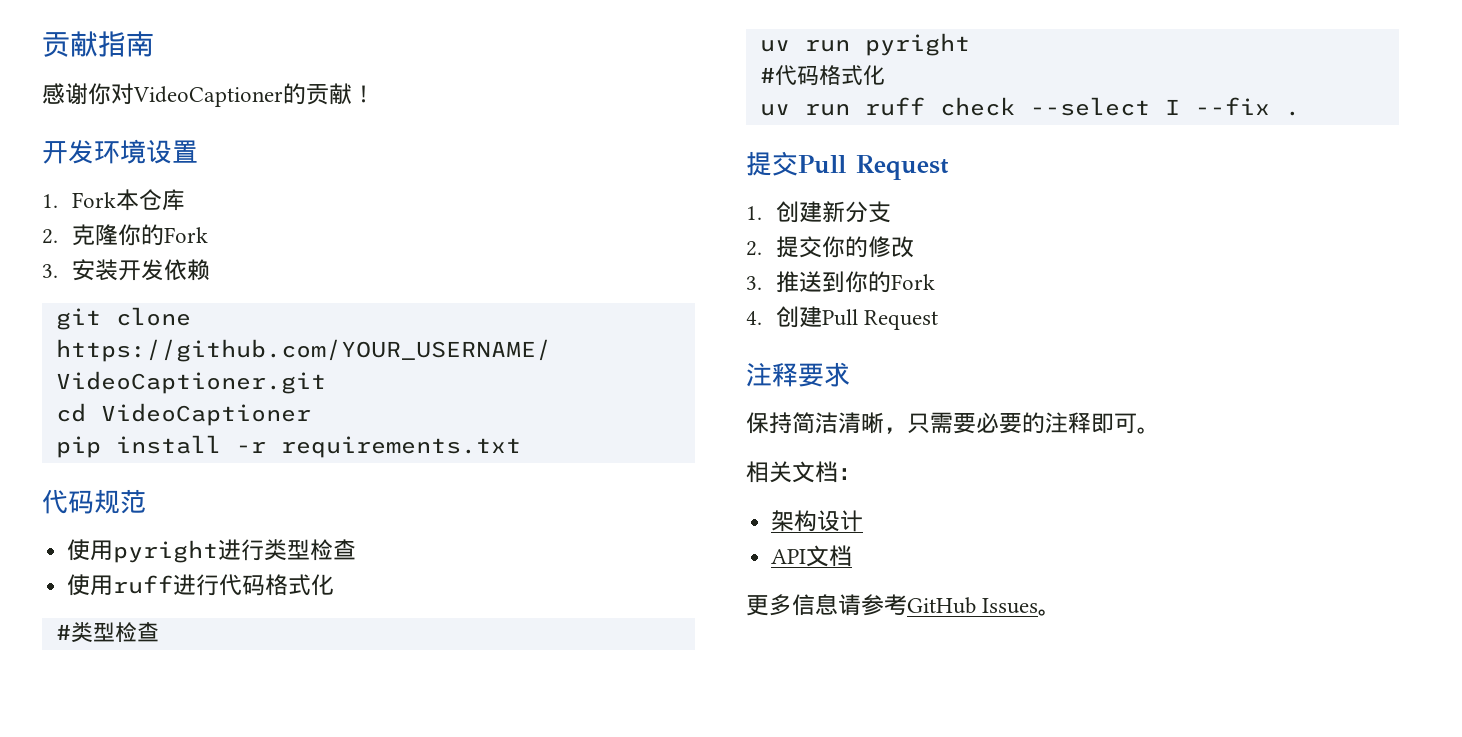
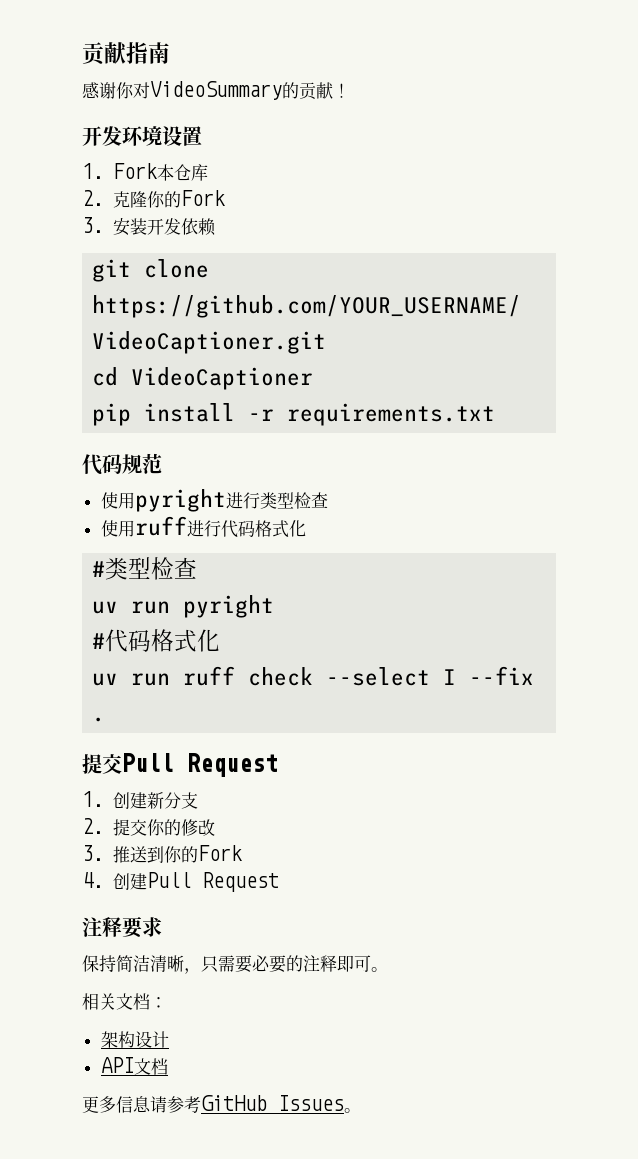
[133,86,283,107] VideoCaptioner -> [150,81,282,100] VideoSummary

